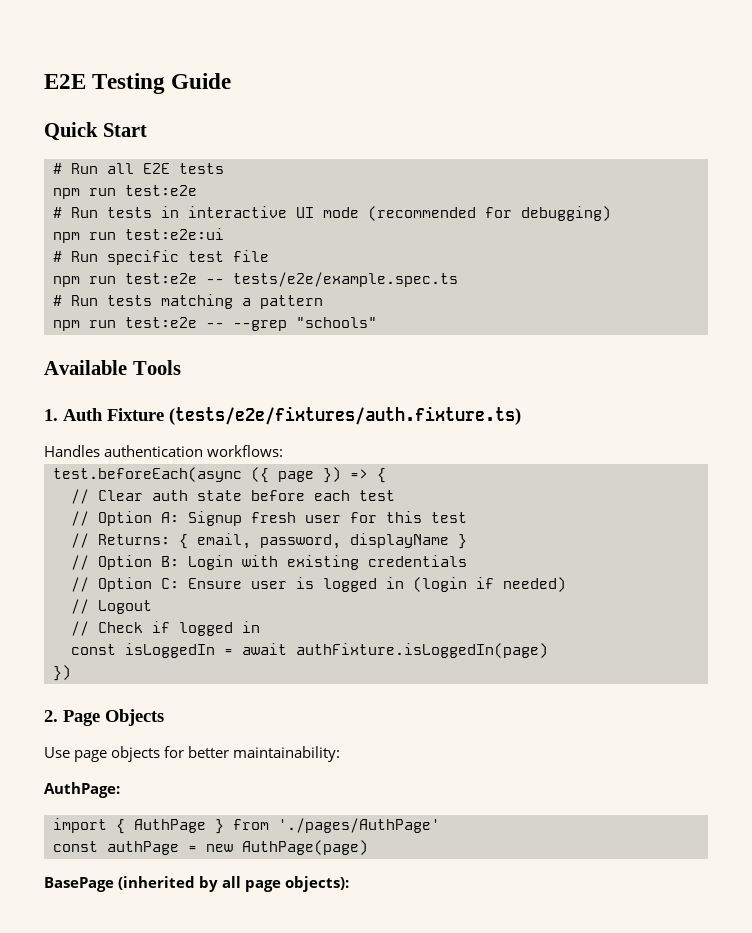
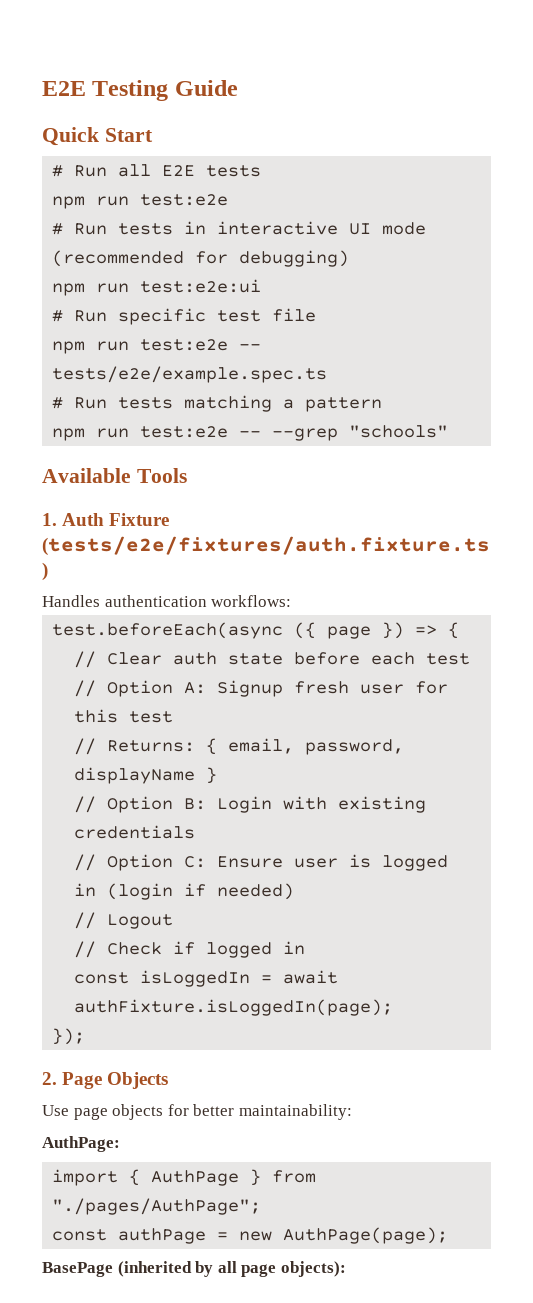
[296,643,548,658] [53,665,71,681] authFixture.isLoggedIn(page) // }) -> [74,999,394,1016] [52,1028,86,1045] authFixture.isLoggedIn(page); // });
[278,818,440,833] './pages/AuthPage' -> [52,1198,262,1215] "./pages/AuthPage";
[242,840,368,855] AuthPage(page) -> [283,1227,449,1244] AuthPage(page);

